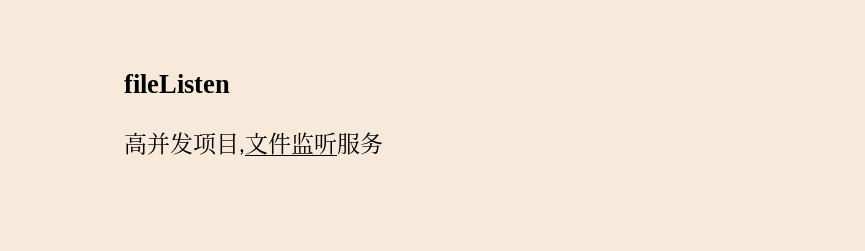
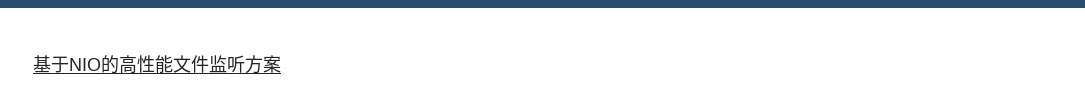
[124,74,230,93] [124,132,245,156] fileListen // 高并发项目, -> [33,55,173,74] 基于NIO的高性能
[337,132,383,155] 服务 -> [245,55,281,74] 方案

